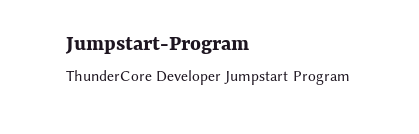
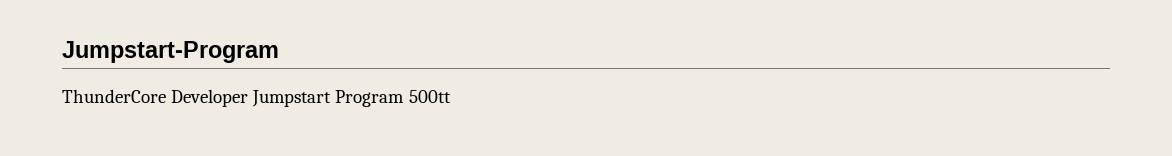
(350, 78) none -> [408,90,451,103] 500tt

